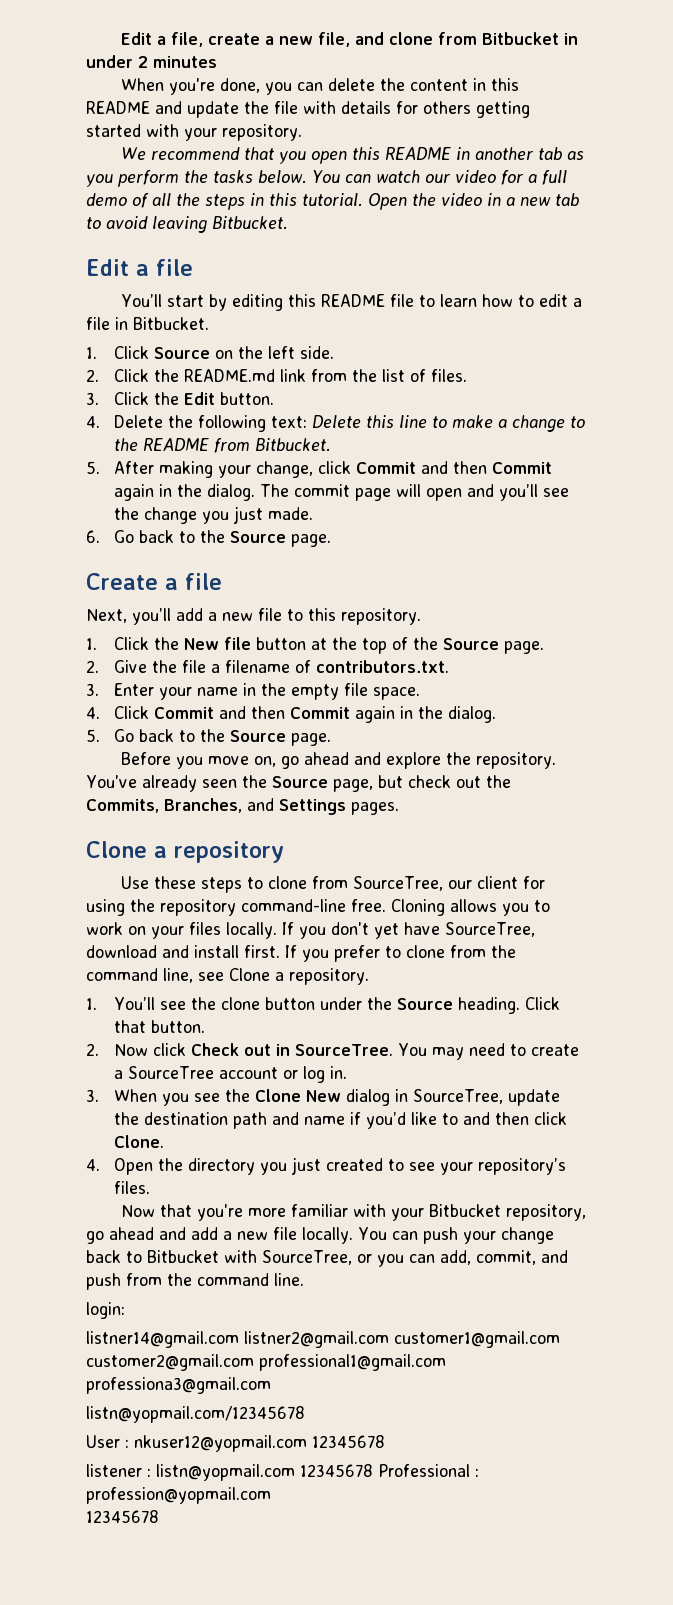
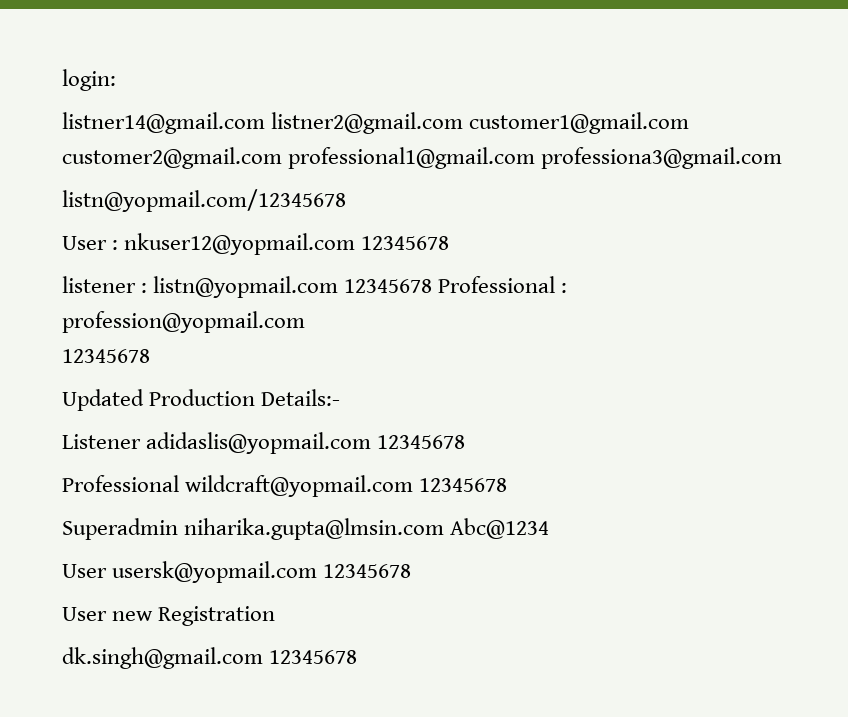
[121,32,579,47] [86,55,217,68] [121,78,520,95] [86,101,530,118] [86,124,302,141] [121,147,585,164] [86,170,567,187] [86,193,579,210] [86,216,288,233] [86,259,193,276] [121,294,583,311] [86,317,209,330] [86,346,334,359] [86,369,467,382] [86,392,274,405] [86,415,585,432] [113,438,331,453] [86,461,552,478] [113,484,569,501] [113,506,313,524] [86,530,331,547] [86,573,222,590] [86,608,421,625] [86,637,544,654] [86,660,449,673] [86,683,420,700] [86,706,496,723] [86,729,331,746] [121,752,557,769] [86,775,511,792] [86,798,399,815] [86,841,284,863] [121,876,546,893] [86,899,550,916] [86,922,535,939] [86,945,516,962] [86,968,369,985] [86,997,560,1014] [113,1020,205,1033] [86,1043,579,1060] [113,1066,347,1083] [86,1089,560,1106] [113,1112,567,1129] [113,1135,164,1148] [86,1157,566,1175] [113,1181,150,1194] [121,1204,587,1221] [86,1227,554,1244] [86,1250,568,1267] [86,1273,304,1290] Edit a file, create a new file, and clone from Bitbucket in under 2 minutes // When you're done, you can delete the content in this README and update the file with details for others getting started with your repository. // We recommend that you open this README in another tab as you perform the tasks below. You can watch our video for a full demo of all the steps in this tutorial. Open the video in a new tab to avoid leaving Bitbucket. // Edit a file // You’ll start by editing this README file to learn how to edit a file in Bitbucket. // 1. Click Source on the left side. // 2. Click the README.md link from the list of files. // 3. Click the Edit button. // 4. Delete the following text: Delete this line to make a change to the README from Bitbucket. // 5. After making your change, click Commit and then Commit again in the dialog. The commit page will open and you’ll see the change you just made. // 6. Go back to the Source page. // Create a file // Next, you’ll add a new file to this repository. // 1. Click the New file button at the top of the Source page. // 2. Give the file a filename of contributors.txt. // 3. Enter your name in the empty file space. // 4. Click Commit and then Commit again in the dialog. // 5. Go back to the Source page. // Before you move on, go ahead and explore the repository. You've already seen the Source page, but check out the Commits, Branches, and Settings pages. // Clone a repository // Use these steps to clone from SourceTree, our client for using the repository command-line free. Cloning allows you to work on your files locally. If you don't yet have SourceTree, download and install first. If you prefer to clone from the command line, see Clone a repository. // 1. You’ll see the clone button under the Source heading. Click that button. // 2. Now click Check out in SourceTree. You may need to create a SourceTree account or log in. // 3. When you see the Clone New dialog in SourceTree, update the destination path and name if you’d like to and then click Clone. // 4. Open the directory you just created to see your repository’s files. // Now that you're more familiar with your Bitbucket repository, go ahead and add a new file locally. You can push your change back to Bitbucket with SourceTree, or you can add, commit, and push from the command line. // -> (62, 80) none
(159, 1516) none -> [62,389,341,411] [62,432,466,454] [62,475,508,497] [62,518,550,540] [62,561,412,583] [62,606,276,626] [62,647,358,669] // Updated Production Details:- // Listener adidaslis@yopmail.com 12345678 // Professional wildcraft@yopmail.com 12345678 // Superadmin niharika.gupta@lmsin.com Abc@1234 // User usersk@yopmail.com 12345678 // User new Registration // dk.singh@gmail.com 12345678

